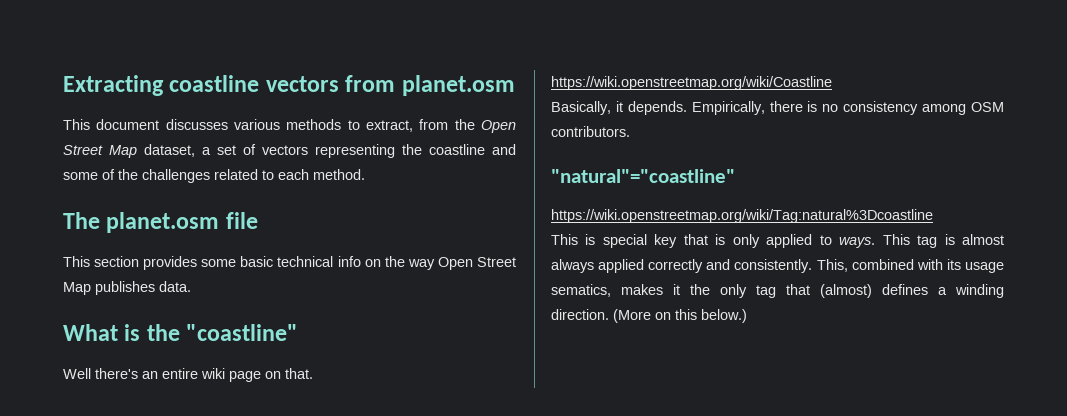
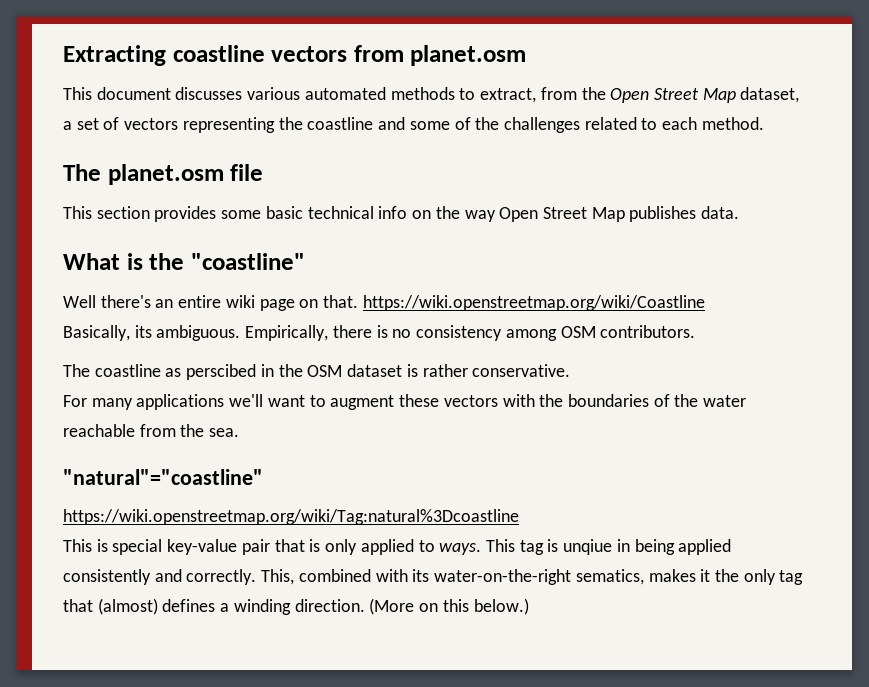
(280, 124) none -> [304,87,386,100] automated
[615,101,687,115] it depends. -> [134,325,241,341] its ambiguous.
(630, 131) none -> [63,364,571,380] [63,394,747,410] [63,424,240,437] // The coastline as perscibed in the OSM dataset is rather conservative. // For many applications we'll want to augment these vectors with the boundaries of the water reachable from the sea.
[654,234,678,248] key -> [167,539,270,555] key-value pair
[961,234,1004,245] [551,259,813,273] almost always applied correctly and consistently. -> [563,539,732,555] [63,569,257,585] unqiue in being applied consistently and correctly.
[964,262,1004,273] usage -> [434,569,572,585] water-on-the-right

